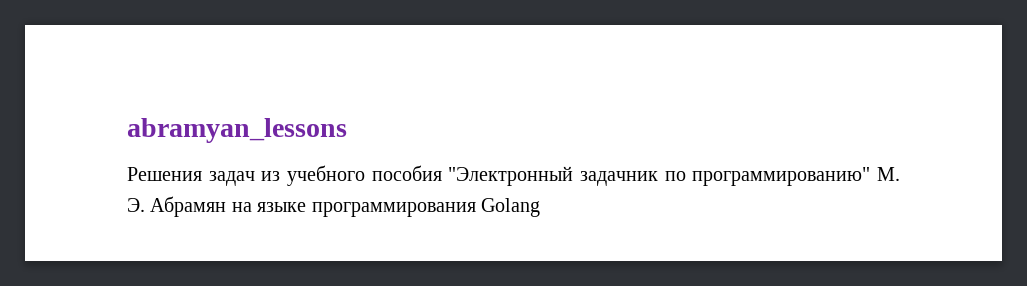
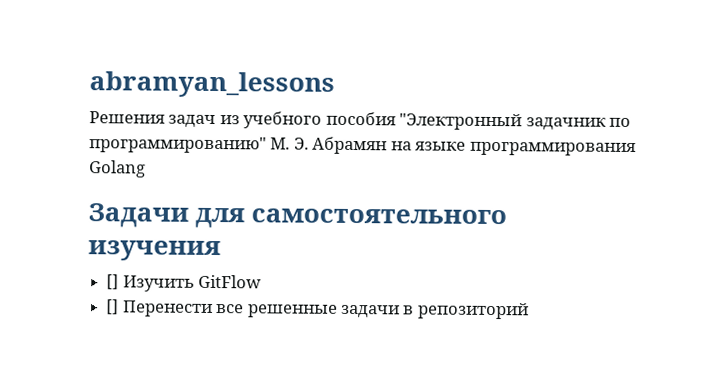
(540, 207) none -> [88,203,508,229] [88,240,221,262] [106,274,263,292] [106,299,529,320] // Задачи для самостоятельного изучения // [] Изучить GitFlow // [] Перенести все решенные задачи в репозиторий

